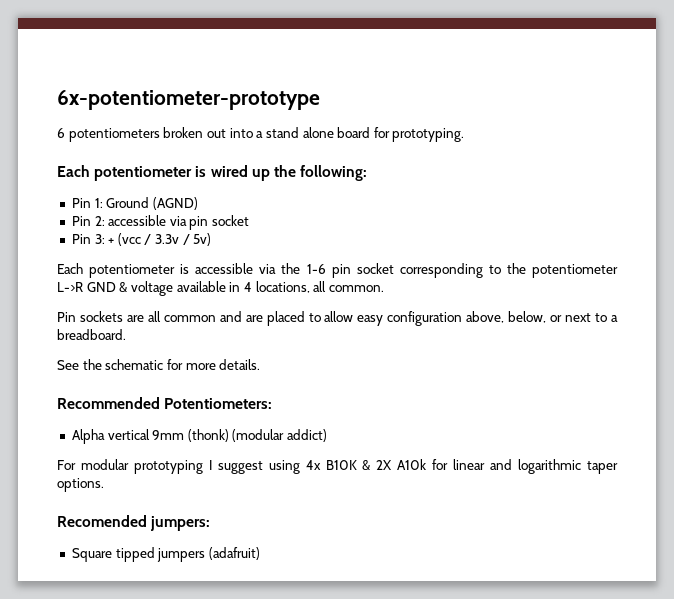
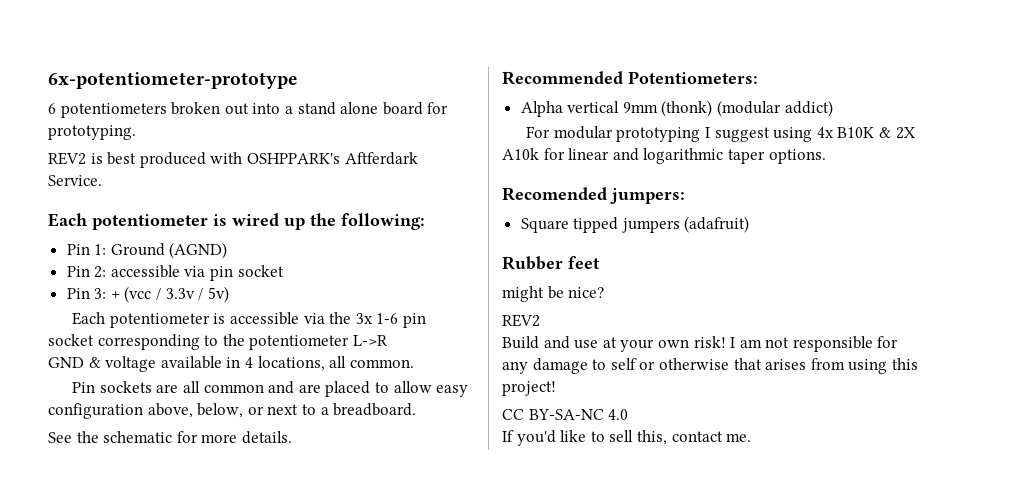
(465, 135) none -> [48,152,418,168] [48,175,102,186] // REV2 is best produced with OSHPPARK's Aftferdark Service.
(301, 268) none -> [355,313,373,324] 3x
(83, 287) none -> (388, 340) //
(260, 553) none -> [502,256,600,270] [502,286,605,302] [502,314,540,327] [502,336,899,352] [502,358,918,374] [502,381,556,396] [502,409,629,420] [502,430,752,446] // Rubber feet // might be nice? // REV2 // Build and use at your own risk! I am not responsible for any damage to self or otherwise that arises from using this project! // CC BY-SA-NC 4.0 // If you'd like to sell this, contact me.

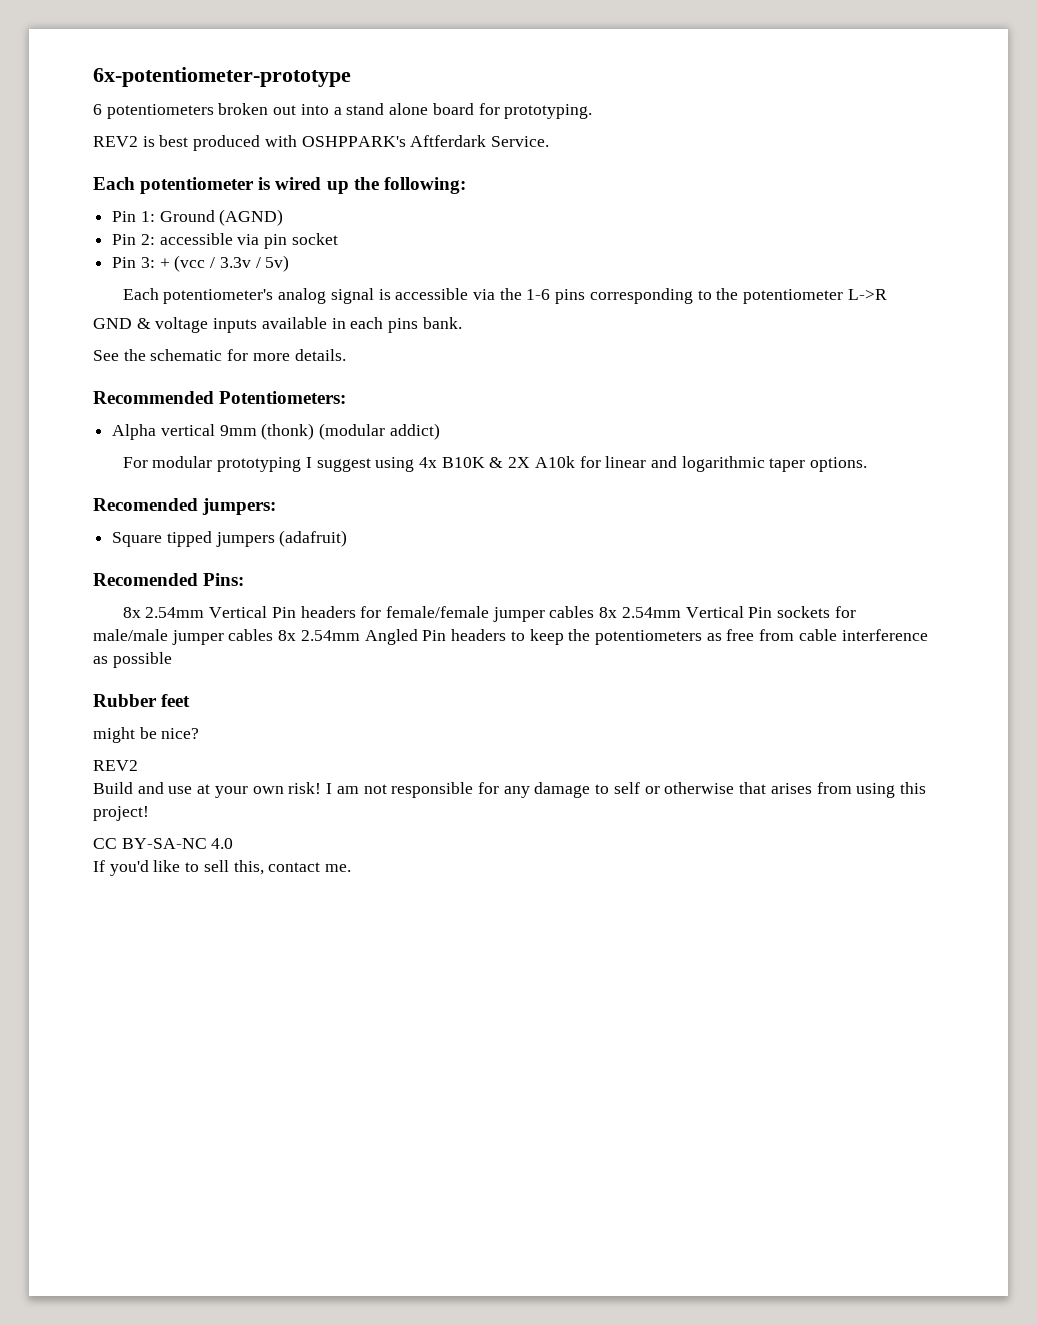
[109,313,210,328] potentiometer -> [163,288,374,304] potentiometer's analog signal
[355,313,426,328] [48,334,94,346] 3x 1-6 pin socket -> [526,289,586,304] 1-6 pins
(157, 364) none -> [213,318,258,333] inputs
[244,356,414,371] [72,381,469,397] [48,403,417,419] 4 locations, all common. // Pin sockets are all common and are placed to allow easy configuration above, below, or next to a breadboard. -> [350,317,462,333] each pins bank.
(750, 224) none -> [93,573,245,586] [122,606,856,622] [93,629,928,645] [93,652,172,668] // Recomended Pins: // 8x 2.54mm Vertical Pin headers for female/female jumper cables 8x 2.54mm Vertical Pin sockets for male/male jumper cables 8x 2.54mm Angled Pin headers to keep the potentiometers as free from cable interference as possible

